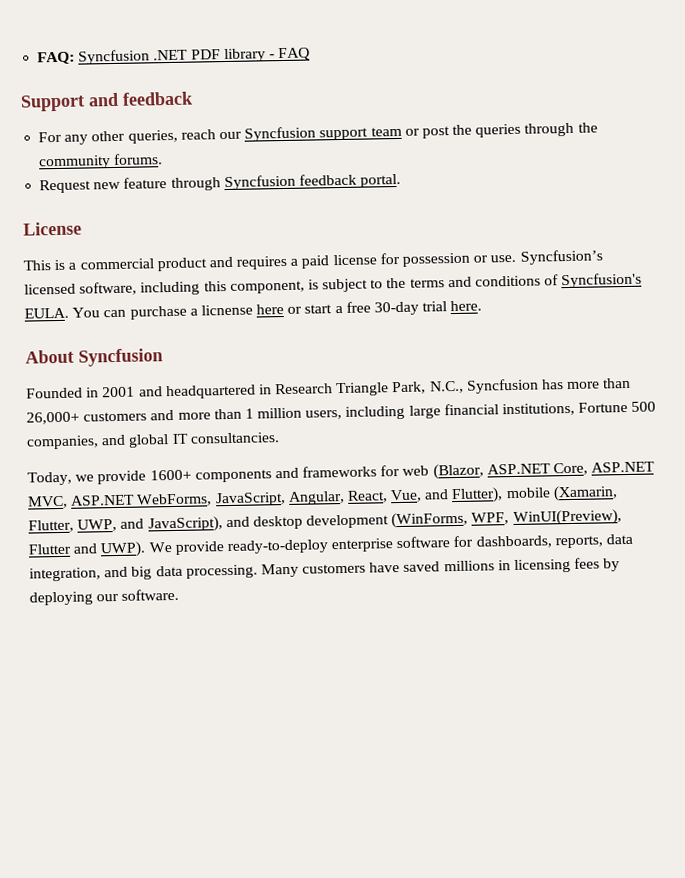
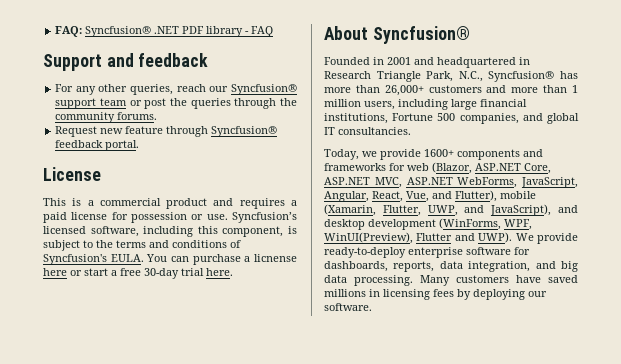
[78,49,151,65] Syncfusion -> [85,26,152,37] Syncfusion®
[244,126,317,142] Syncfusion -> [231,84,297,95] Syncfusion®
[223,174,296,191] Syncfusion -> [211,126,278,137] Syncfusion®
[78,348,163,367] Syncfusion -> [372,26,470,44] Syncfusion®
[465,378,539,394] Syncfusion -> [488,71,555,82] Syncfusion®

